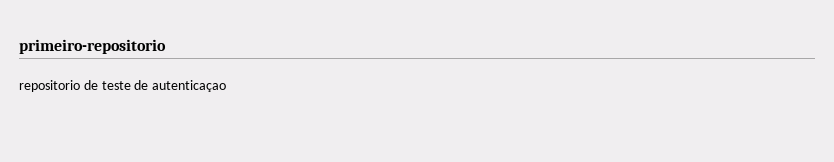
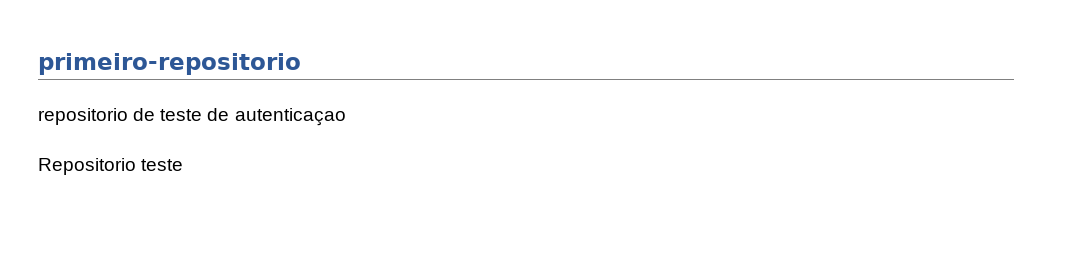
(227, 86) none -> [38,158,184,175] // Repositorio teste

